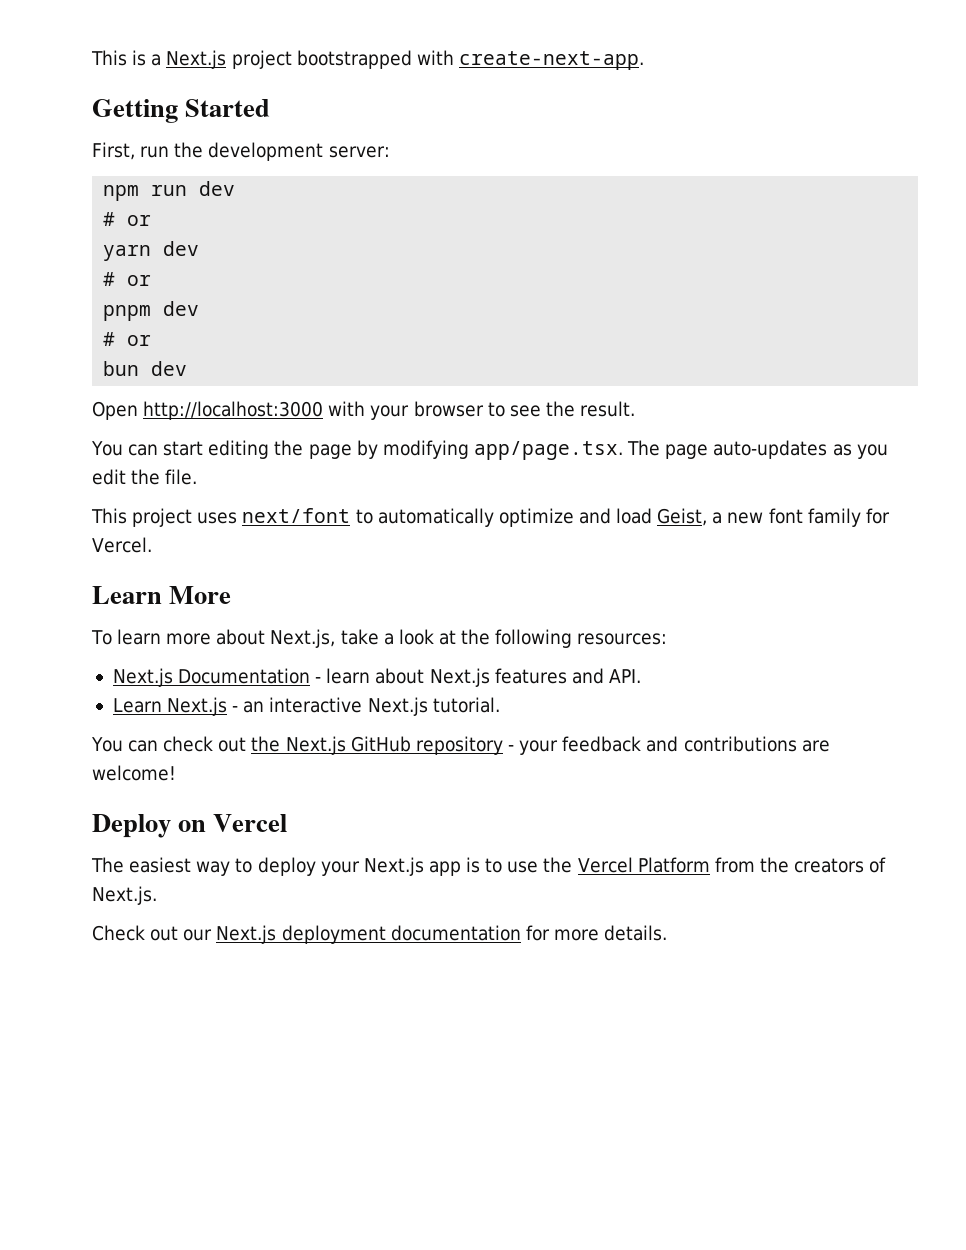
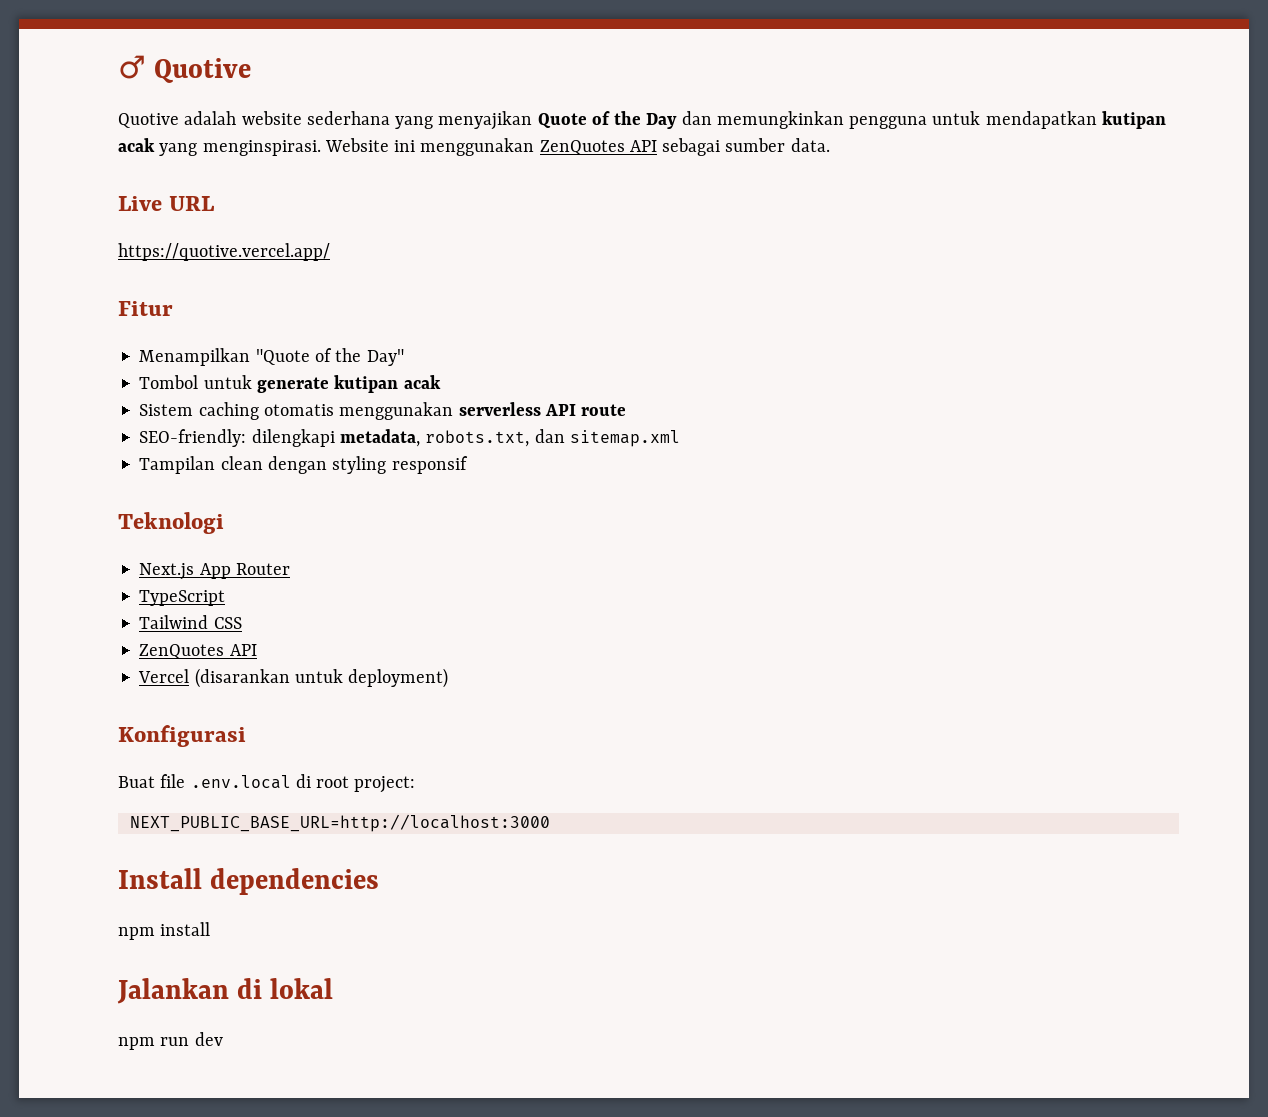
[91,50,644,70] [92,99,271,123] [92,142,390,161] [103,181,236,201] [103,212,152,226] [103,241,200,261] [103,272,152,286] [103,301,200,321] [103,332,152,346] [103,361,188,376] [92,401,636,420] [91,440,888,460] [92,469,198,485] [91,508,890,527] [92,537,152,553] [92,586,232,604] [91,629,668,648] [112,668,641,687] [112,697,500,716] [91,736,830,755] [92,765,176,781] [92,814,288,838] [91,857,887,876] [92,886,157,905] [92,925,668,944] This is a Next.js project bootstrapped with create-next-app. // Getting Started // First, run the development server: // npm run dev // # or // yarn dev // # or // pnpm dev // # or // bun dev // Open http://localhost:3000 with your browser to see the result. // You can start editing the page by modifying app/page.tsx. The page auto-updates as you edit the file. // This project uses next/font to automatically optimize and load Geist, a new font family for Vercel. // Learn More // To learn more about Next.js, take a look at the following resources: // Next.js Documentation - learn about Next.js features and API. // Learn Next.js - an interactive Next.js tutorial. // You can check out the Next.js GitHub repository - your feedback and contributions are welcome! // Deploy on Vercel // The easiest way to deploy your Next.js app is to use the Vercel Platform from the creators of Next.js. // Check out our Next.js deployment documentation for more details. -> [118,55,252,83] [118,111,1166,130] [118,138,830,156] [118,196,215,211] [118,243,330,261] [118,301,173,316] [139,348,404,366] [139,375,441,393] [139,402,627,420] [139,429,680,447] [139,456,468,474] [118,512,224,534] [139,563,290,580] [139,590,226,606] [139,615,242,629] [139,644,257,659] [138,668,449,688] [118,725,246,747] [118,774,416,793] [129,814,550,832] [118,868,380,895] [118,922,211,940] [117,978,334,1004] [118,1032,223,1050] ♂ Quotive // Quotive adalah website sederhana yang menyajikan Quote of the Day dan memungkinkan pengguna untuk mendapatkan kutipan acak yang menginspirasi. Website ini menggunakan ZenQuotes API sebagai sumber data. // Live URL // https://quotive.vercel.app/ // Fitur // Menampilkan "Quote of the Day" // Tombol untuk generate kutipan acak // Sistem caching otomatis menggunakan serverless API route // SEO-friendly: dilengkapi metadata, robots.txt, dan sitemap.xml // Tampilan clean dengan styling responsif // Teknologi // Next.js App Router // TypeScript // Tailwind CSS // ZenQuotes API // Vercel (disarankan untuk deployment) // Konfigurasi // Buat file .env.local di root project: // NEXT_PUBLIC_BASE_URL=http://localhost:3000 // Install dependencies // npm install // Jalankan di lokal // npm run dev

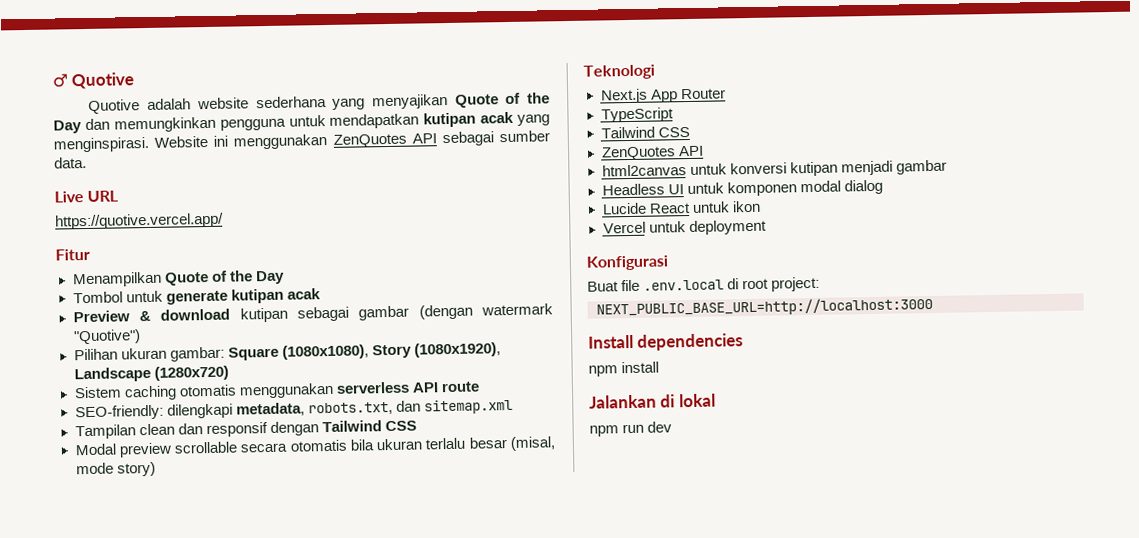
[255,348,404,366] "Quote of the Day" -> [164,270,285,286] Quote of the Day
(441, 382) none -> [72,303,554,323] [72,329,141,345] [73,342,501,362] [73,365,229,383] // Preview & download kutipan sebagai gambar (dengan watermark "Quotive") // Pilihan ukuran gambar: Square (1080x1080), Story (1080x1920), Landscape (1280x720)
[267,456,468,474] dengan styling responsif -> [177,420,417,438] [74,436,556,458] [75,461,156,477] dan responsif dengan Tailwind CSS // Modal preview scrollable secara otomatis bila ukuran terlalu besar (misal, mode story)
[138,668,449,688] Vercel (disarankan untuk deployment) -> [601,159,947,177] [601,179,883,197] [601,200,761,215] [602,219,767,236] html2canvas untuk konversi kutipan menjadi gambar // Headless UI untuk komponen modal dialog // Lucide React untuk ikon // Vercel untuk deployment

